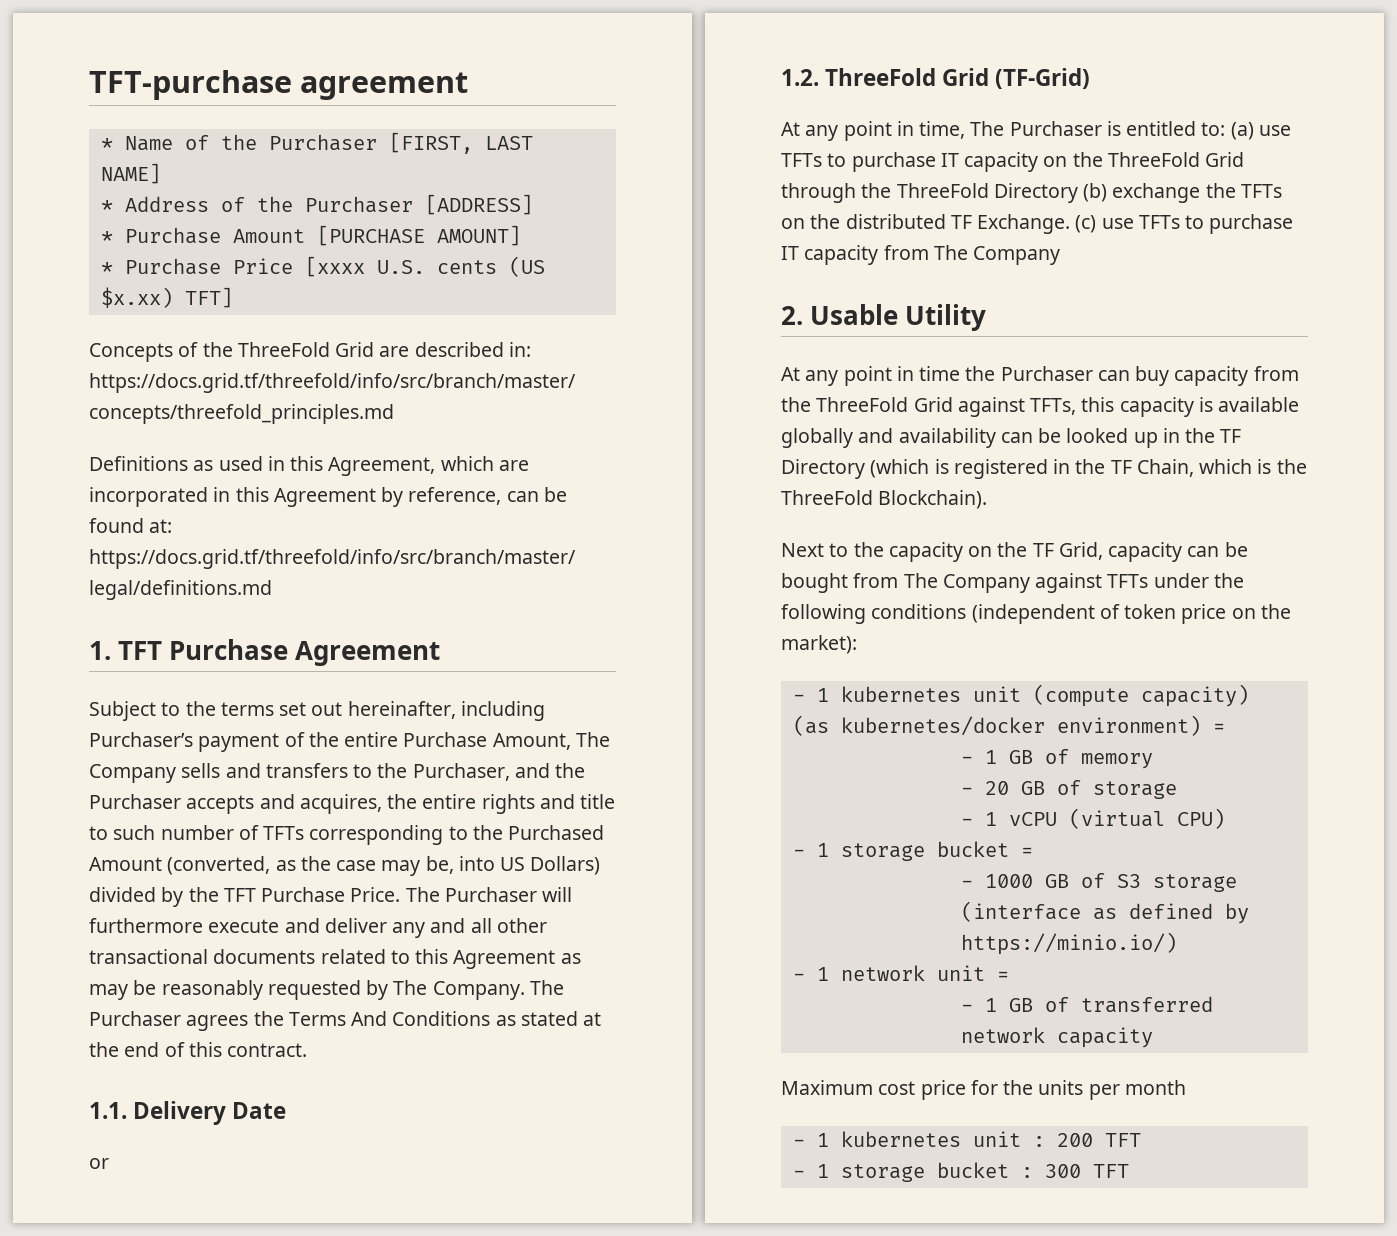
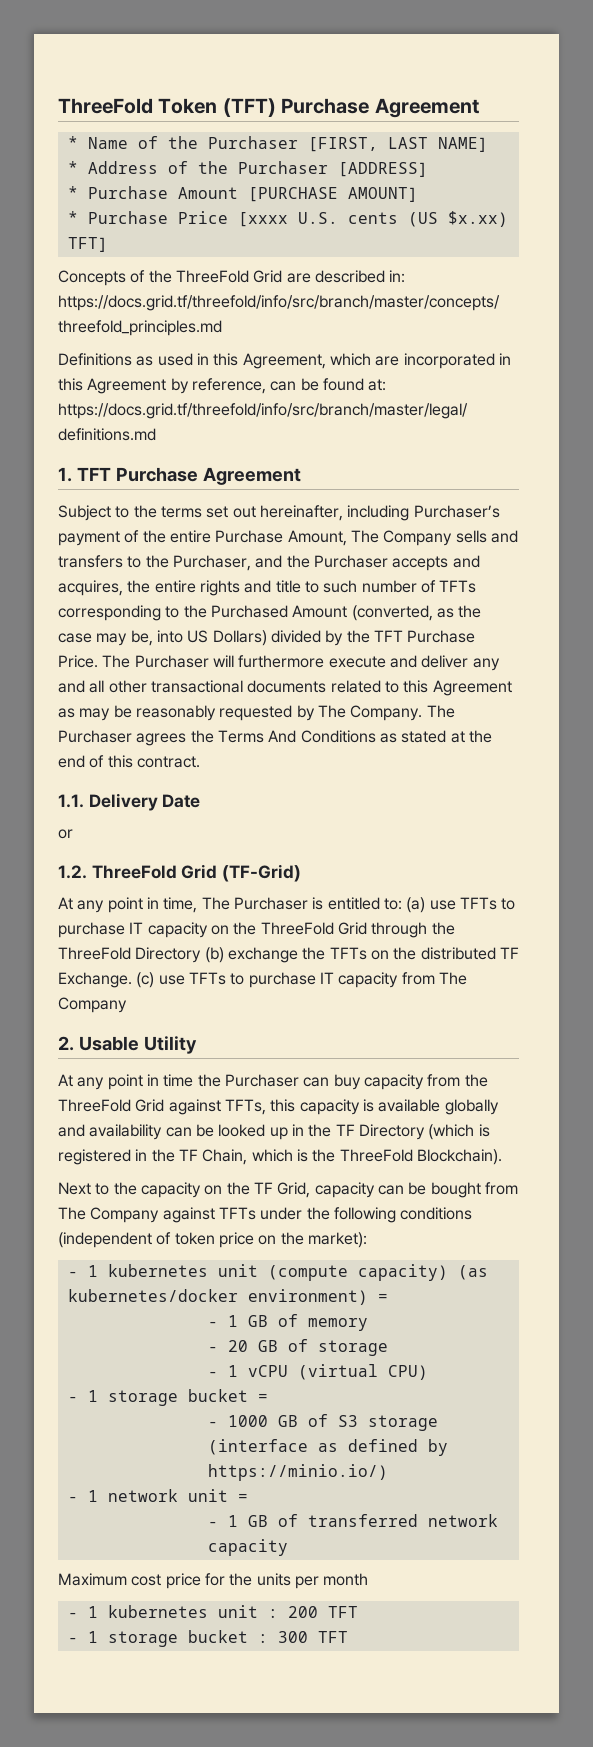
[89,70,469,100] TFT-purchase agreement -> [58,98,479,118] ThreeFold Token (TFT) Purchase Agreement

